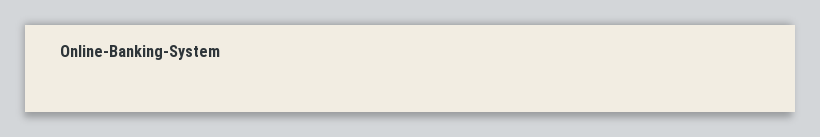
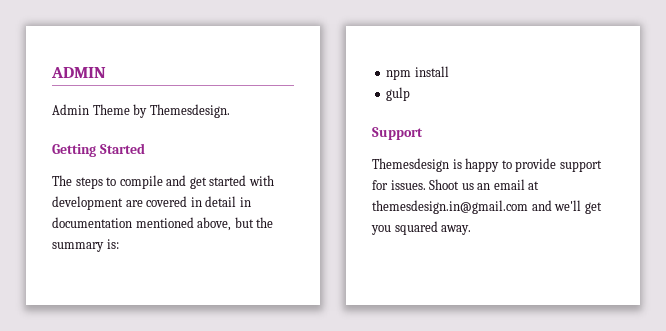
[60,45,220,60] Online-Banking-System -> [51,67,106,78] [52,104,230,118] [52,143,145,157] [52,175,274,189] [52,196,251,210] [52,217,274,231] [52,239,119,252] [386,66,449,80] [386,87,411,101] [372,127,423,140] [372,158,602,172] [372,179,540,190] [372,200,602,214] [371,221,472,235] ADMIN // Admin Theme by Themesdesign. // Getting Started // The steps to compile and get started with development are covered in detail in documentation mentioned above, but the summary is: // npm install // gulp // Support // Themesdesign is happy to provide support for issues. Shoot us an email at themesdesign.in@gmail.com and we'll get you squared away.

